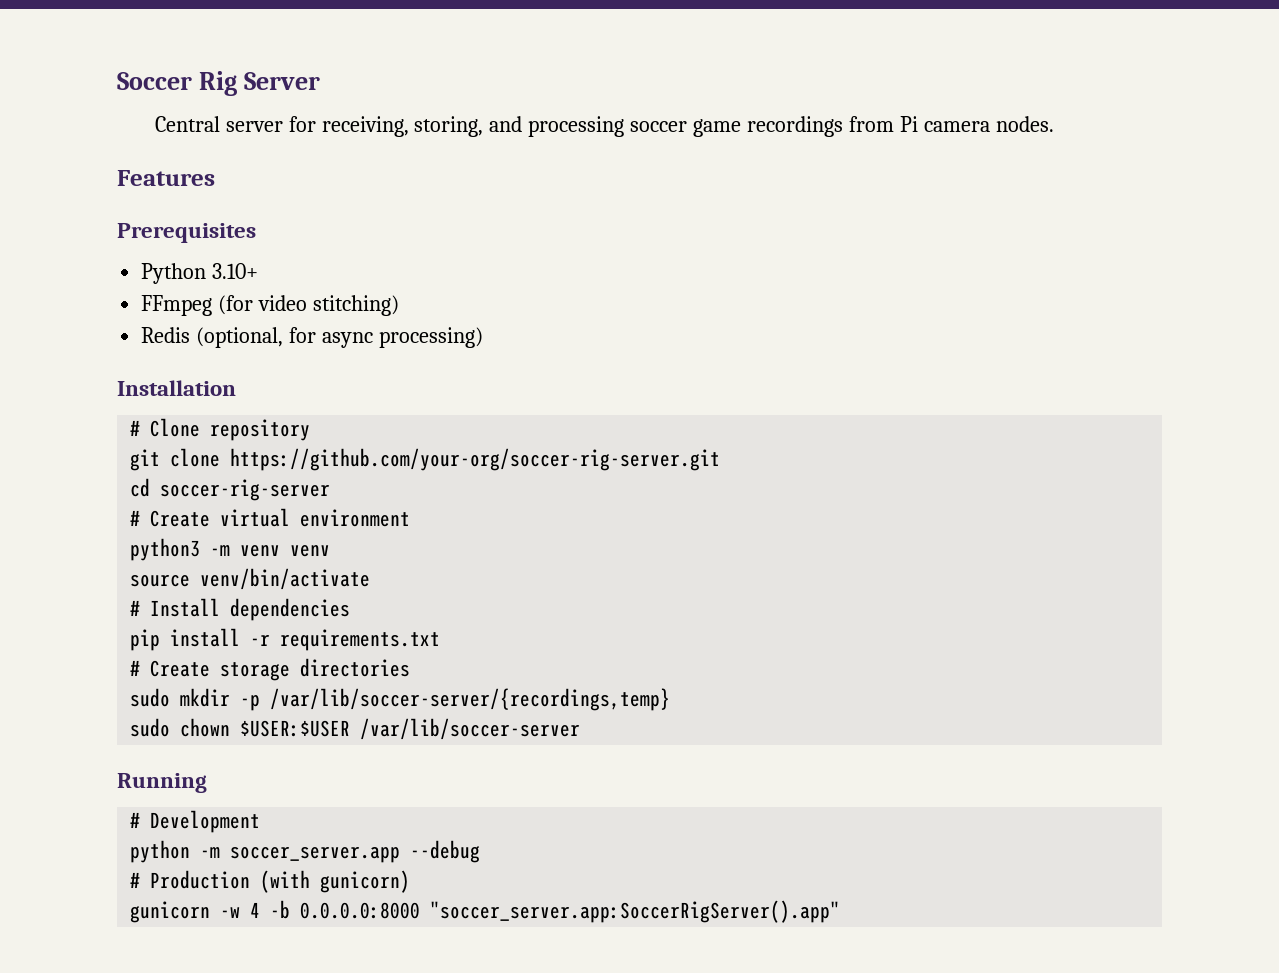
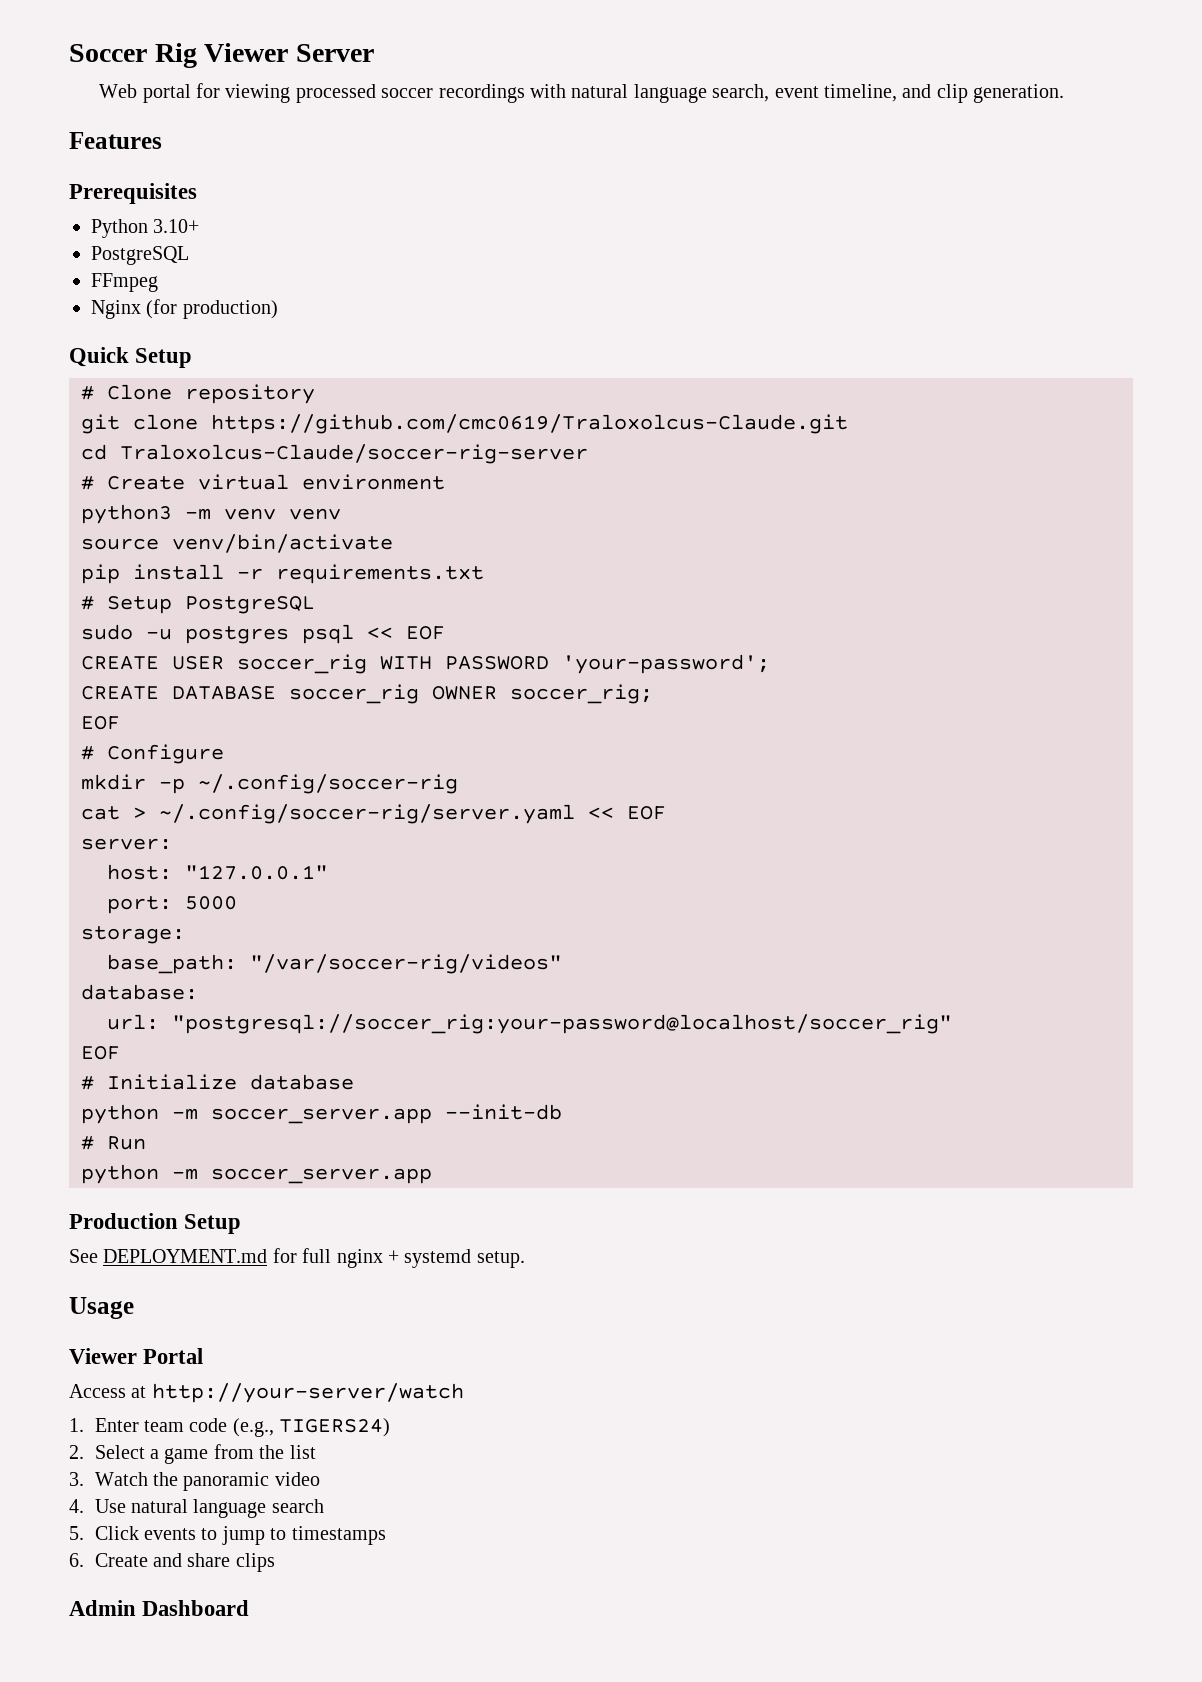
(237, 83) none -> [204,43,289,62] Viewer
[154,116,1054,137] Central server for receiving, storing, and processing soccer game recordings from Pi camera nodes. -> [99,83,1065,103] Web portal for viewing processed soccer recordings with natural language search, event timeline, and clip generation.
(259, 271) none -> [91,246,189,265] // PostgreSQL
[218,295,400,316] [141,327,483,348] [117,380,236,396] (for video stitching) // Redis (optional, for async processing) // Installation -> [91,299,278,319] [69,347,193,368] // Nginx (for production) // Quick Setup
[230,448,721,471] https://github.com/your-org/soccer-rig-server.git -> [211,414,848,434] https://github.com/cmc0619/Traloxolcus-Claude.git
[160,479,331,501] soccer-rig-server -> [120,444,588,464] Traloxolcus-Claude/soccer-rig-server
[130,598,351,621] // # Install dependencies -> (393, 543) none
[150,658,411,681] [130,688,671,711] [130,718,581,740] [117,773,207,793] [130,810,261,833] [130,840,481,863] [130,870,411,893] [130,900,841,923] Create storage directories // sudo mkdir -p /var/lib/soccer-server/{recordings,temp} // sudo chown $USER:$USER /var/lib/soccer-server // Running // # Development // python -m soccer_server.app --debug // # Production (with gunicorn) // gunicorn -w 4 -b 0.0.0.0:8000 "soccer_server.app:SoccerRigServer().app" -> [107,596,315,614] [81,624,445,644] [81,654,770,674] [81,684,653,704] [81,716,120,730] [81,744,224,764] [81,774,458,794] [81,804,666,824] [81,838,172,850] [107,864,328,880] [107,896,237,914] [81,926,185,944] [107,954,562,974] [81,984,198,1000] [107,1014,952,1034] [81,1046,120,1060] [81,1074,354,1090] [81,1104,562,1124] [81,1136,146,1150] [81,1164,432,1184] [69,1213,242,1234] [69,1248,525,1268] [69,1297,134,1319] [69,1348,204,1364] [69,1383,464,1403] [69,1418,391,1437] [69,1444,316,1464] [69,1472,320,1491] [69,1499,324,1518] [69,1526,386,1545] [69,1553,275,1572] [69,1600,250,1616] Setup PostgreSQL // sudo -u postgres psql << EOF // CREATE USER soccer_rig WITH PASSWORD 'your-password'; // CREATE DATABASE soccer_rig OWNER soccer_rig; // EOF // # Configure // mkdir -p ~/.config/soccer-rig // cat > ~/.config/soccer-rig/server.yaml << EOF // server: // host: "127.0.0.1" // port: 5000 // storage: // base_path: "/var/soccer-rig/videos" // database: // url: "postgresql://soccer_rig:your-password@localhost/soccer_rig" // EOF // # Initialize database // python -m soccer_server.app --init-db // # Run // python -m soccer_server.app // Production Setup // See DEPLOYMENT.md for full nginx + systemd setup. // Usage // Viewer Portal // Access at http://your-server/watch // 1. Enter team code (e.g., TIGERS24) // 2. Select a game from the list // 3. Watch the panoramic video // 4. Use natural language search // 5. Click events to jump to timestamps // 6. Create and share clips // Admin Dashboard

